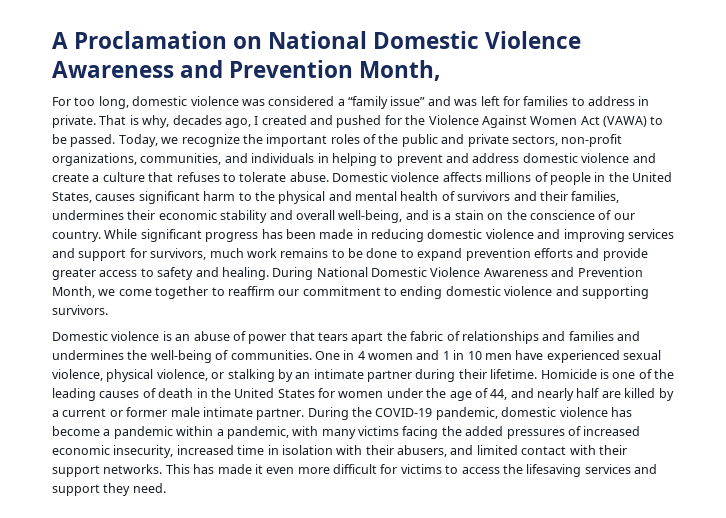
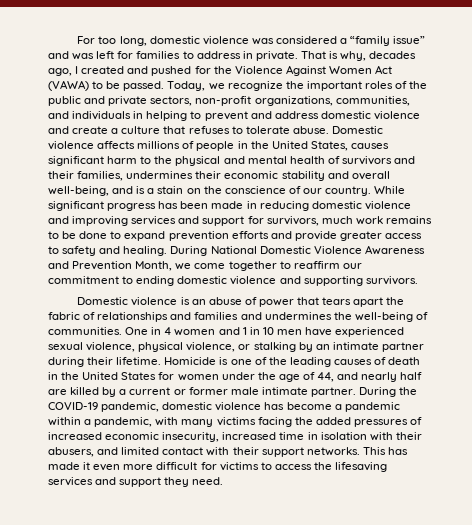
[52,31,582,49] [52,60,441,81] A Proclamation on National Domestic Violence Awareness and Prevention Month, // -> (77, 40) none

